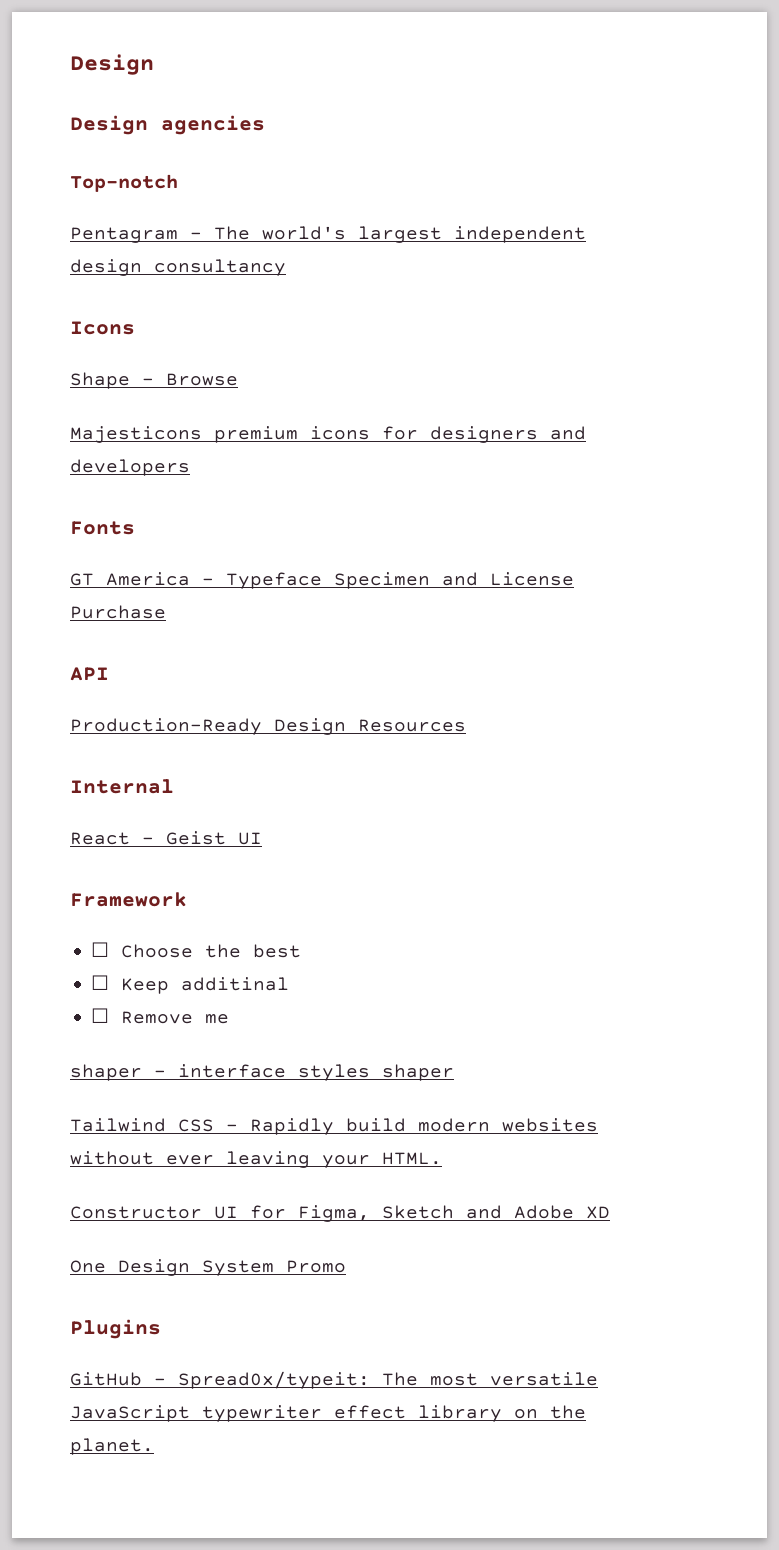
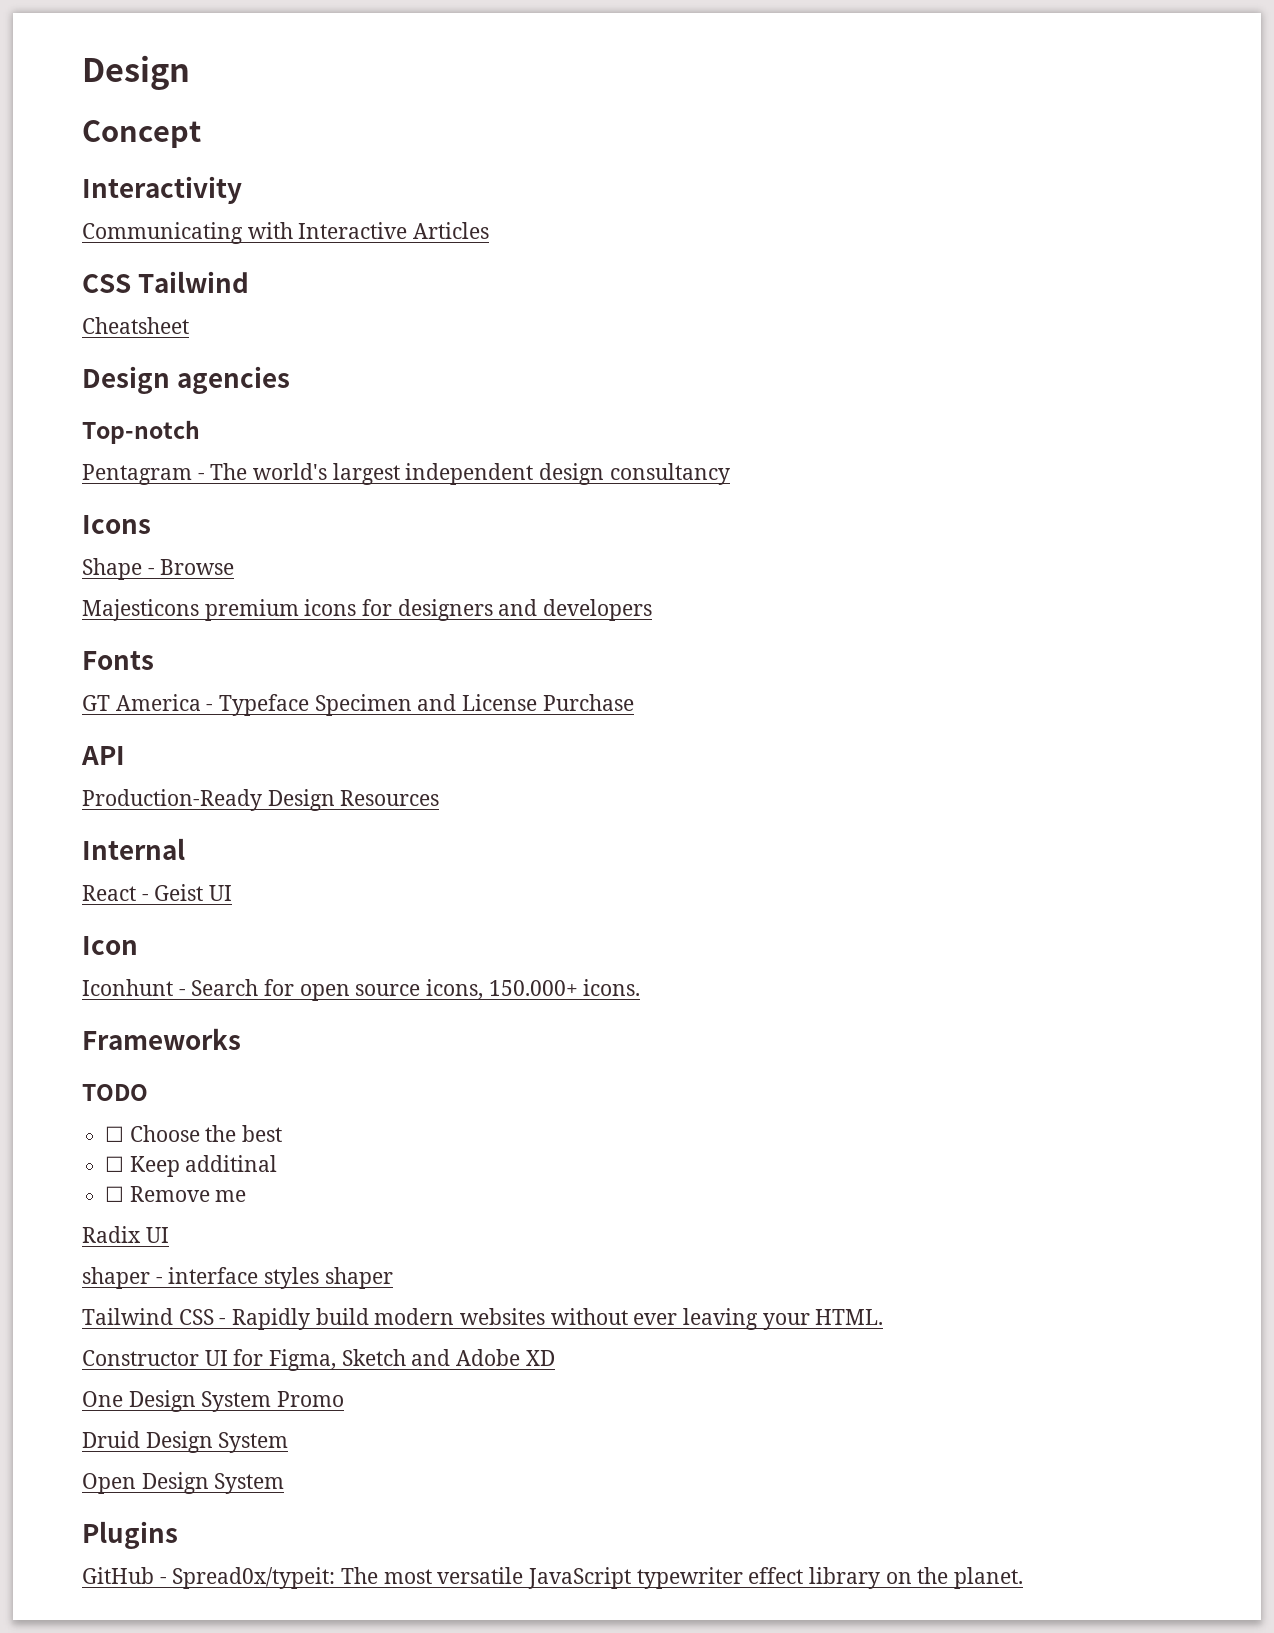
[70,54,154,75] Design -> [82,55,190,90] [82,120,201,148] [82,176,242,204] [82,222,490,244] [82,271,250,293] [82,317,189,334] Design // Concept // Interactivity // Communicating with Interactive Articles // CSS Tailwind // Cheatsheet
[70,892,187,907] Framework -> [82,936,138,955] [82,979,641,1001] [82,1028,241,1050] [82,1084,148,1101] Icon // Iconhunt - Search for open source icons, 150.000+ icons. // Frameworks // TODO
(230, 1019) none -> [82,1226,169,1243] // Radix UI
(346, 1266) none -> [82,1431,289,1453] [82,1472,285,1494] // Druid Design System // Open Design System

